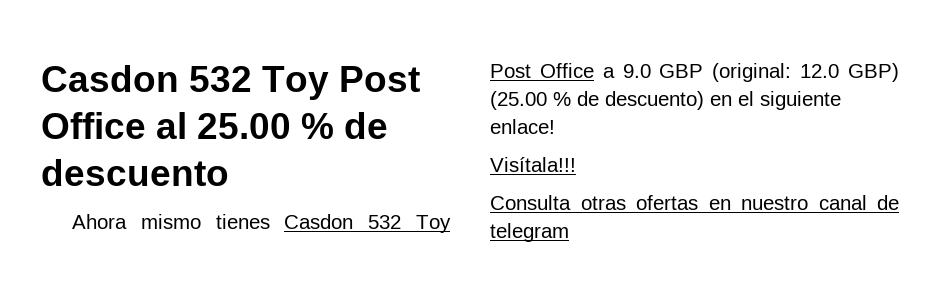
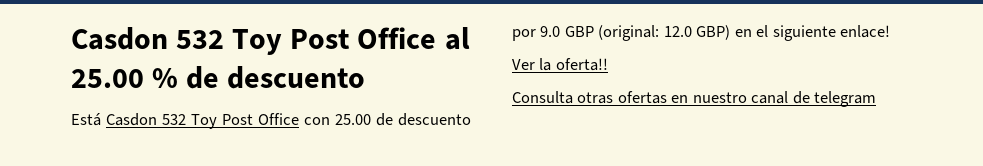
[72,214,452,233] [490,63,615,78] Ahora mismo tienes Casdon 532 Toy Post Office a -> [71,113,471,129] [512,29,536,41] Está Casdon 532 Toy Post Office con 25.00 de descuento por
[490,91,704,110] (25.00 % de descuento) -> (731, 32) none
[490,157,576,172] Visítala!!! -> [512,58,608,71] Ver la oferta!!

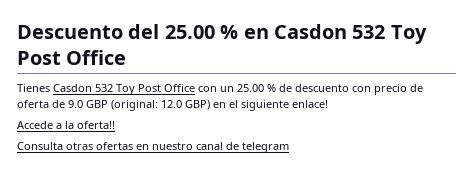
[71,27,470,55] [71,66,366,89] [71,113,101,126] Casdon 532 Toy Post Office al 25.00 % de descuento // Está -> [17,24,427,44] [17,50,127,65] [17,84,50,92] Descuento del 25.00 % en Casdon 532 Toy Post Office // Tienes
[335,113,471,126] [512,29,536,41] 25.00 de descuento por -> [220,84,423,95] [17,100,65,108] un 25.00 % de descuento con precio de oferta de
[512,59,535,70] Ver -> [17,121,62,129] Accede a

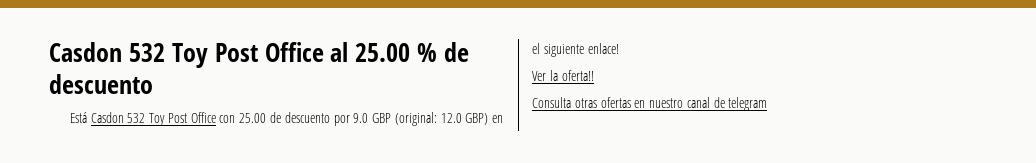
[17,24,427,44] [17,50,127,65] [17,84,50,92] Descuento del 25.00 % en Casdon 532 Toy Post Office // Tienes -> [49,42,470,68] [49,74,153,94] [69,112,87,123] Casdon 532 Toy Post Office al 25.00 % de descuento // Está
[220,84,423,95] [17,100,65,108] un 25.00 % de descuento con precio de oferta de -> [239,112,350,126] 25.00 de descuento por
[17,121,62,129] Accede a -> [532,71,546,81] Ver

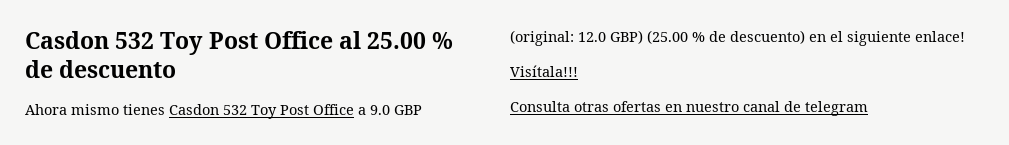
[69,112,350,126] Está Casdon 532 Toy Post Office con 25.00 de descuento por -> [25,104,366,119] Ahora mismo tienes Casdon 532 Toy Post Office a
(489, 119) none -> [647,30,805,44] (25.00 % de descuento)
[532,70,594,81] Ver la oferta!! -> [510,65,578,77] Visítala!!!

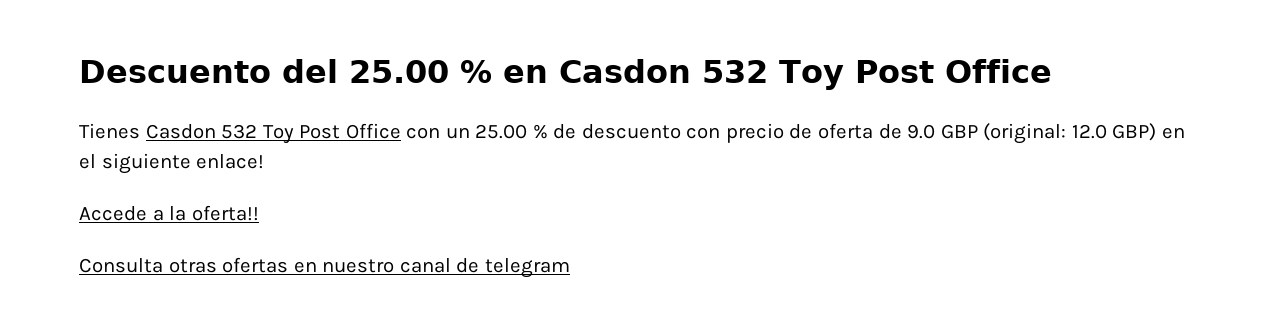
[25,31,454,55] [25,60,177,78] [25,104,366,119] Casdon 532 Toy Post Office al 25.00 % de descuento // Ahora mismo tienes Casdon 532 Toy Post Office a -> [79,59,1052,90] [79,123,902,144] Descuento del 25.00 % en Casdon 532 Toy Post Office // Tienes Casdon 532 Toy Post Office con un 25.00 % de descuento con precio de oferta de
[647,30,805,44] (25.00 % de descuento) -> (1157, 132) none
[510,65,578,77] Visítala!!! -> [79,205,259,221] Accede a la oferta!!

